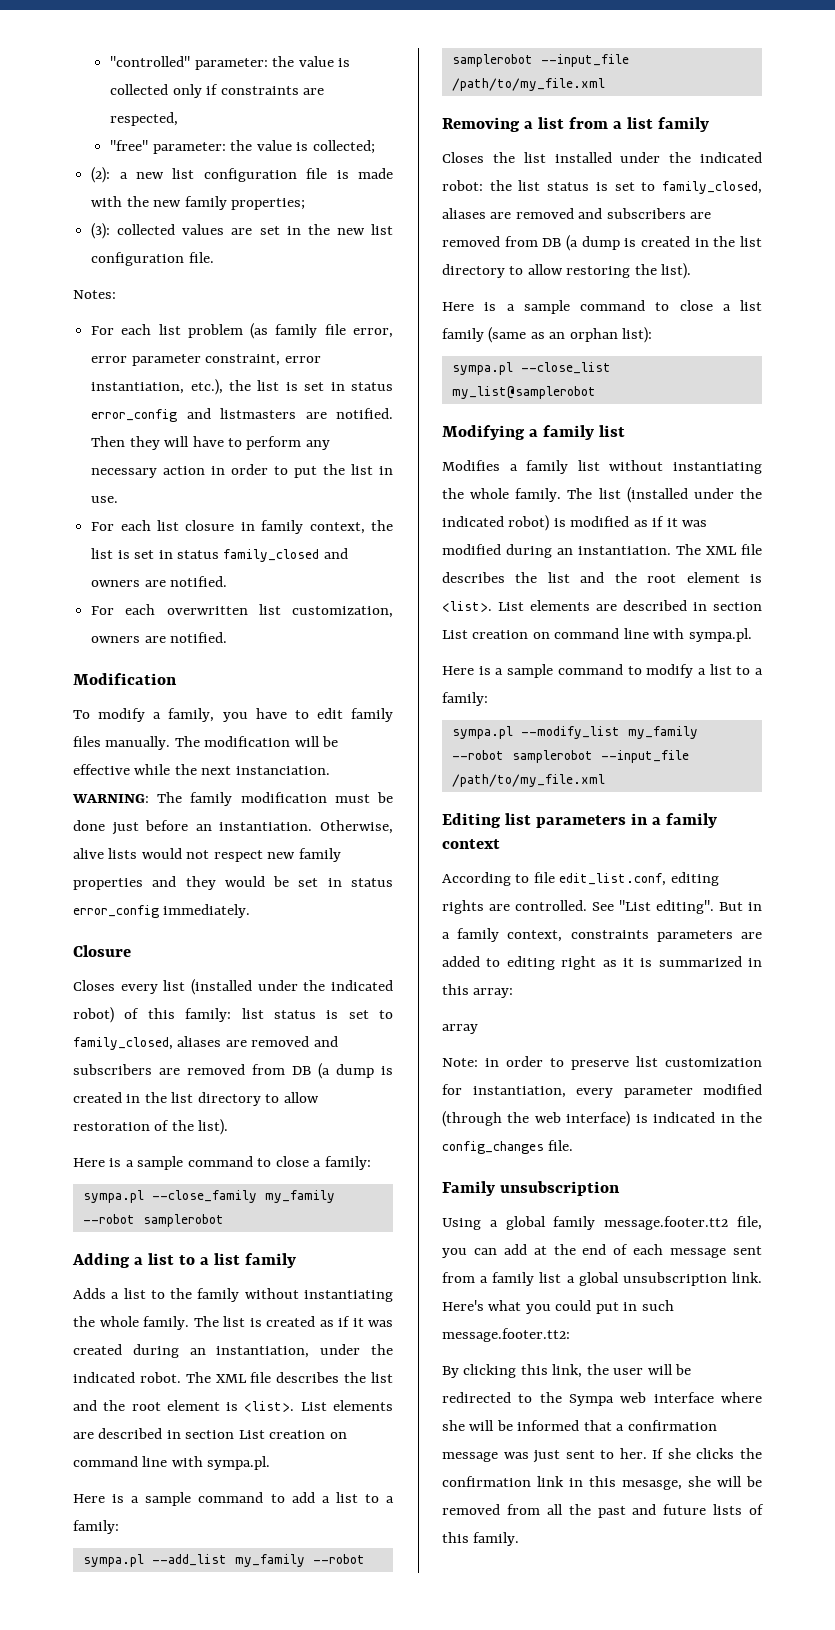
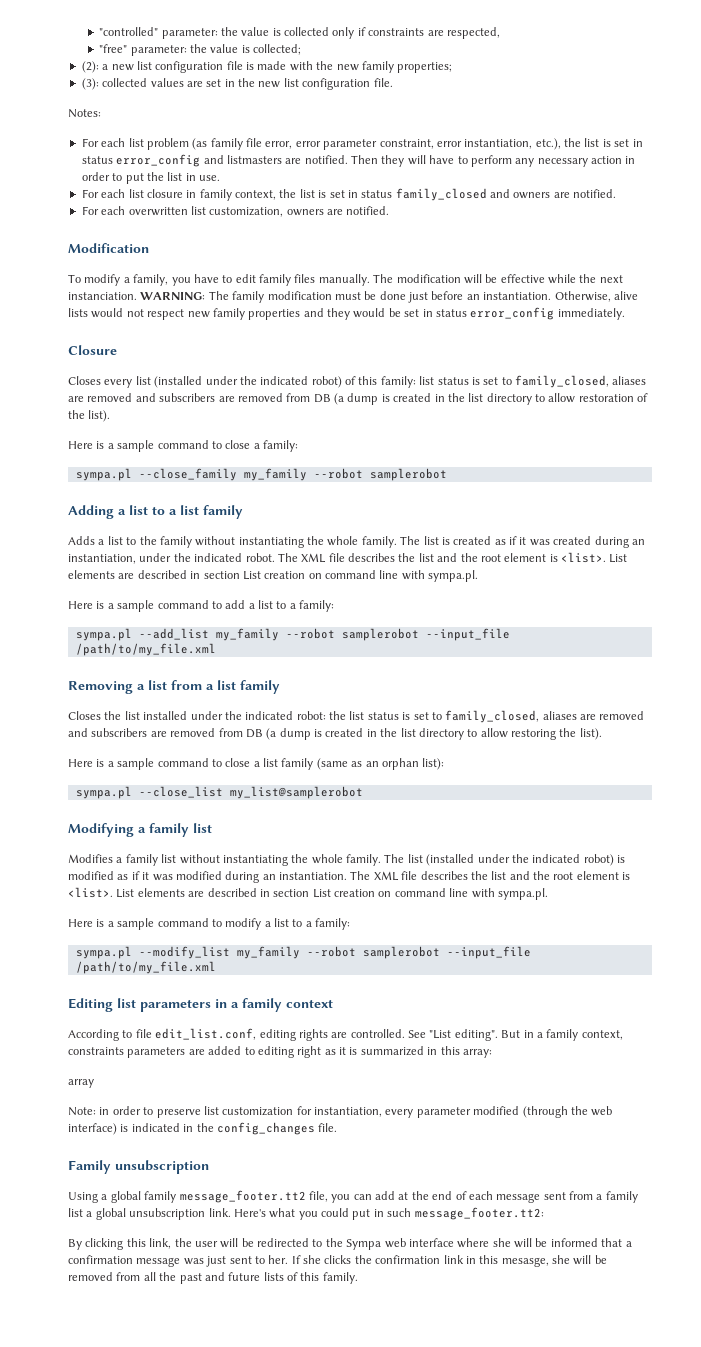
[604,1216,729,1230] message.footer.tt2 -> [179,1190,306,1203] message_footer.tt2
[442,1328,570,1342] message.footer.tt2: -> [414,1207,544,1220] message_footer.tt2:

